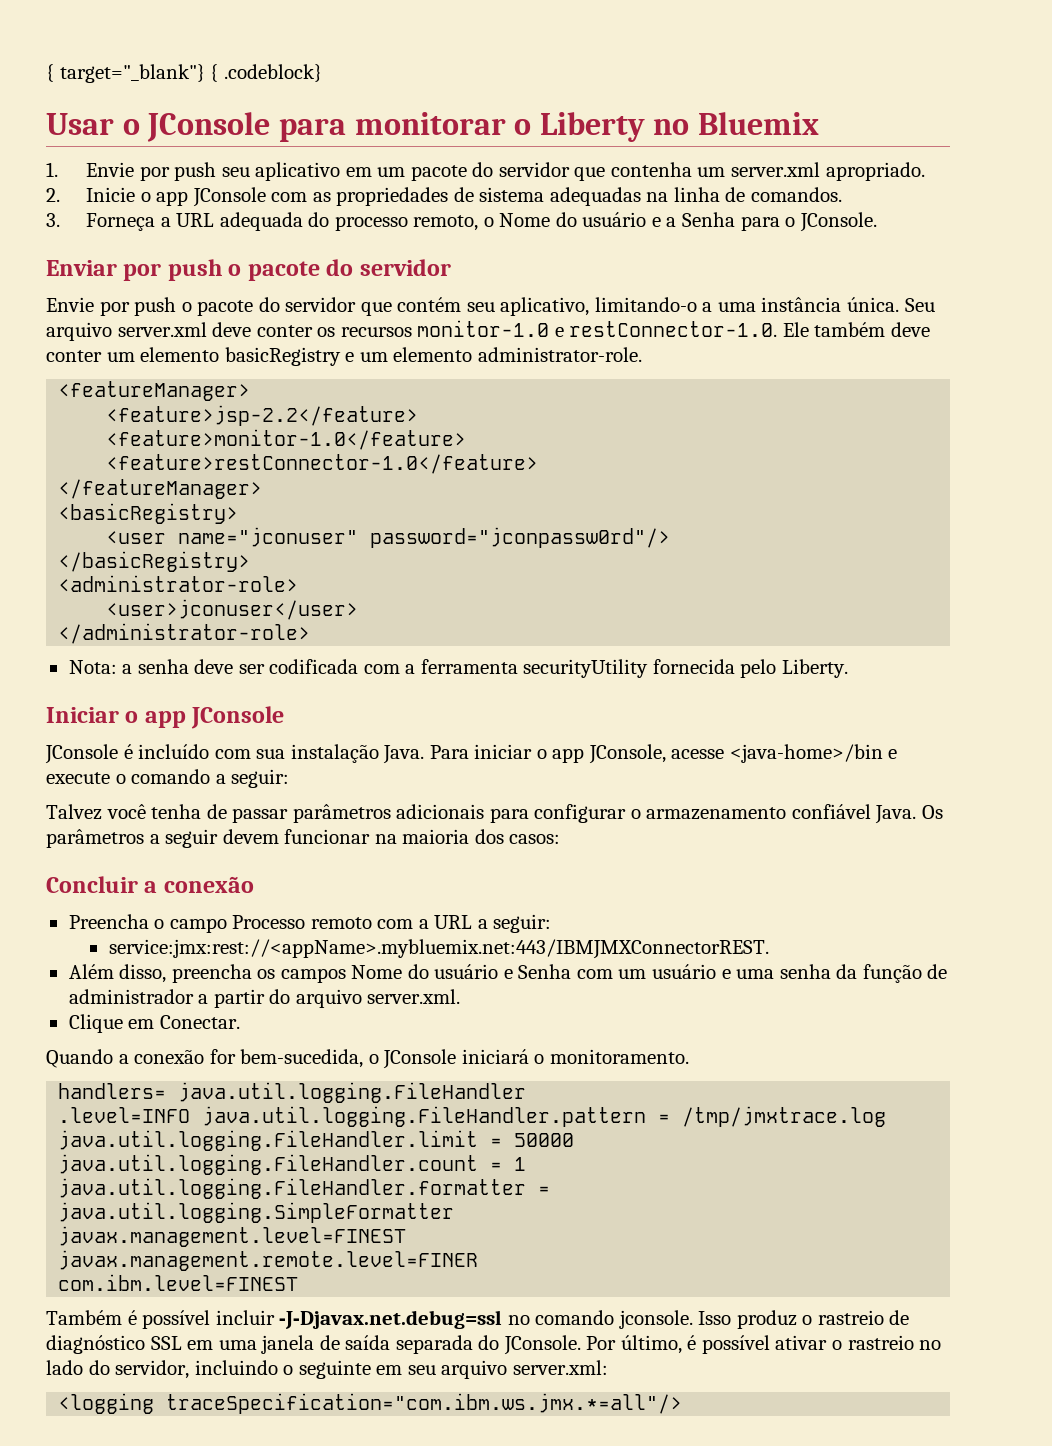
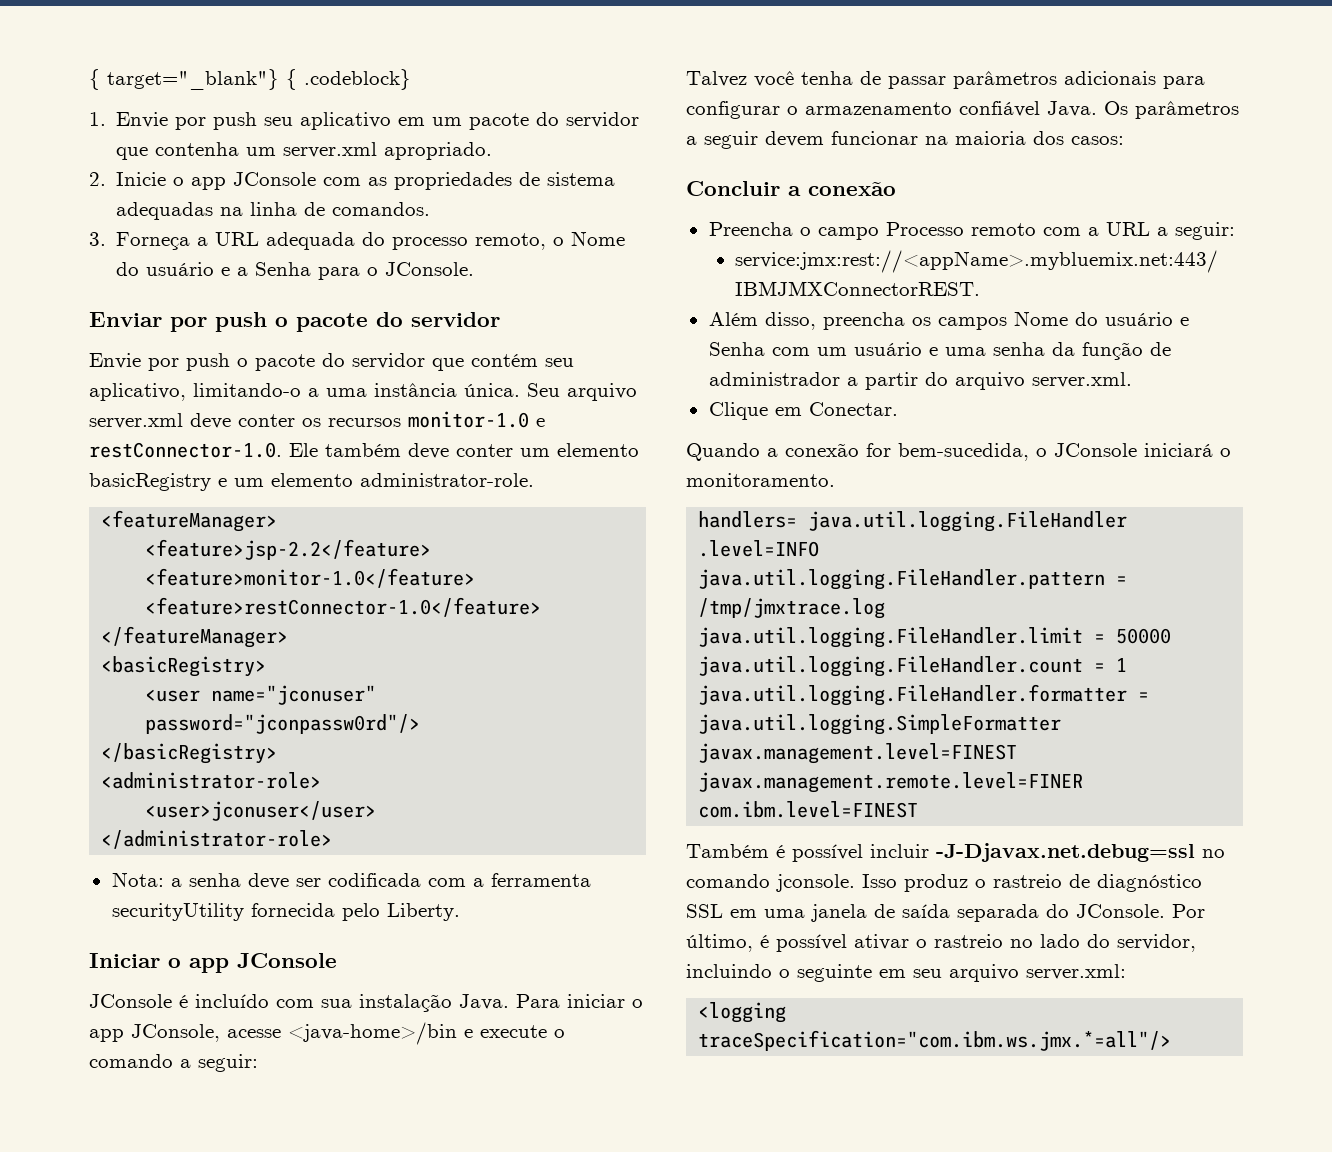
[46,112,820,142] // Usar o JConsole para monitorar o Liberty no Bluemix -> (411, 79) none

